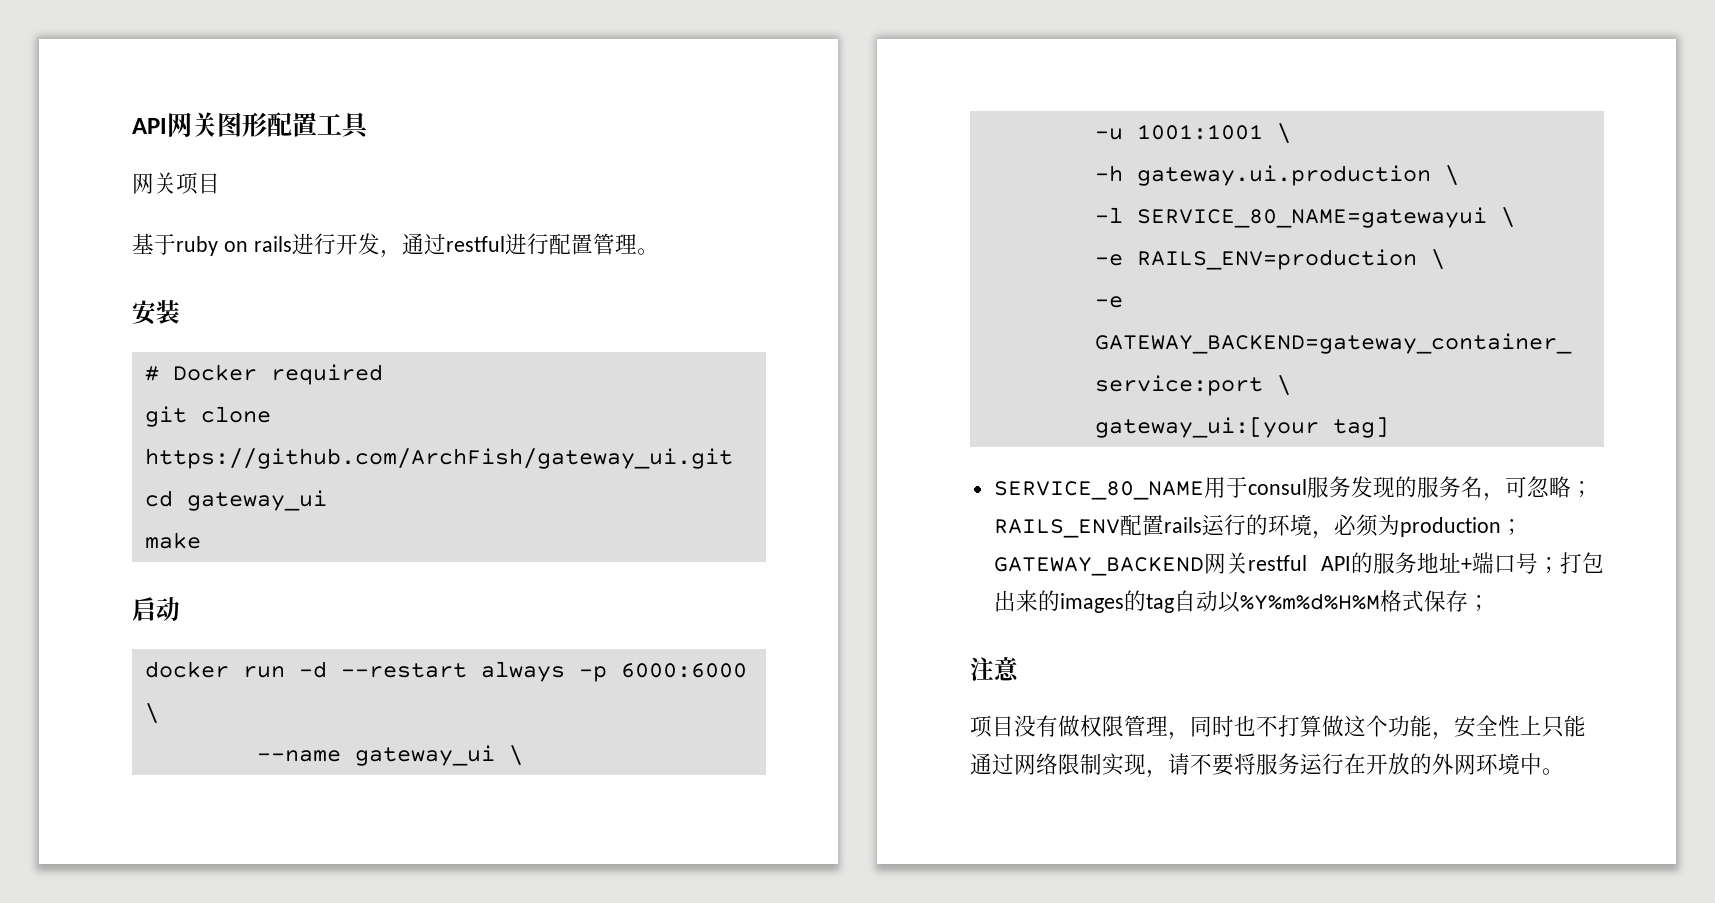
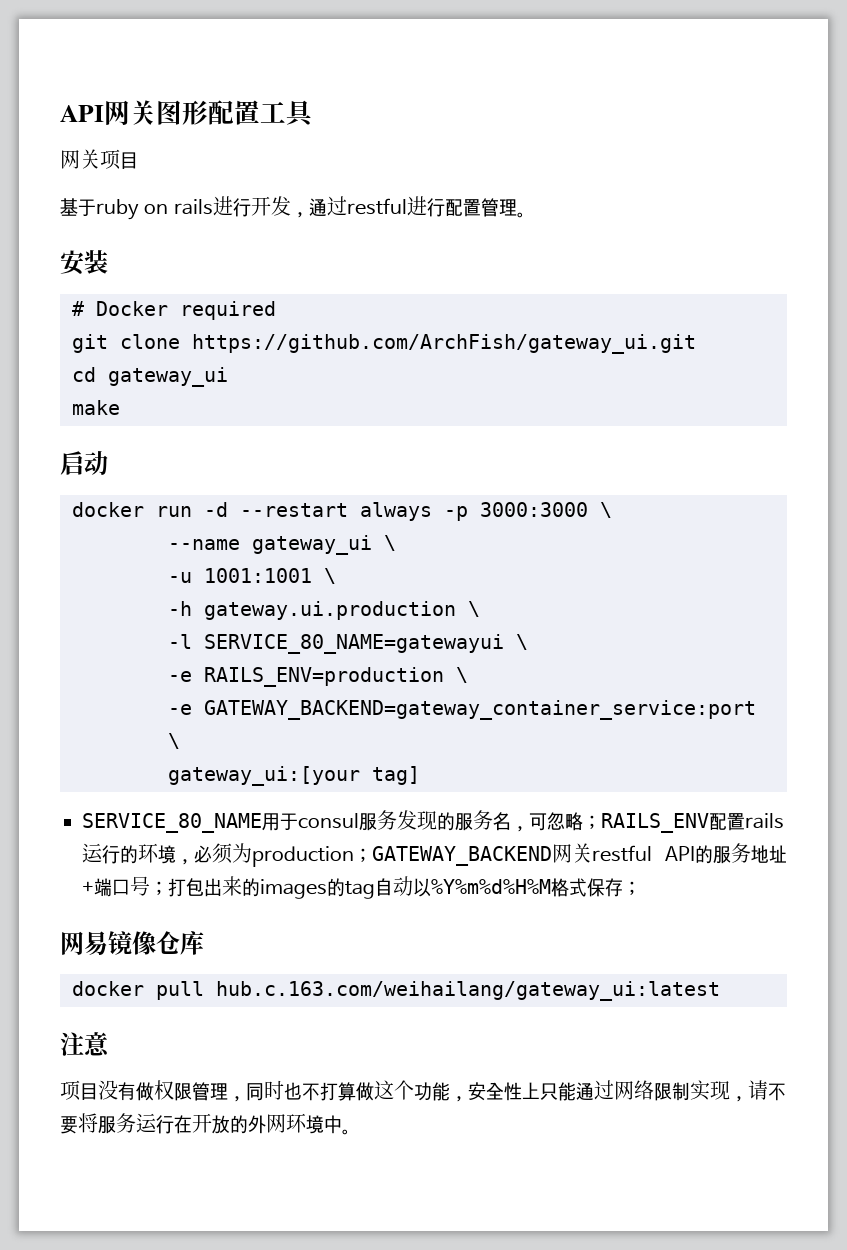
[620,663,747,678] 6000:6000 -> [480,502,588,517] 3000:3000
(1490, 603) none -> [60,930,204,956] [72,981,720,1001] // 网易镜像仓库 // docker pull hub.c.163.com/weihailang/gateway_ui:latest

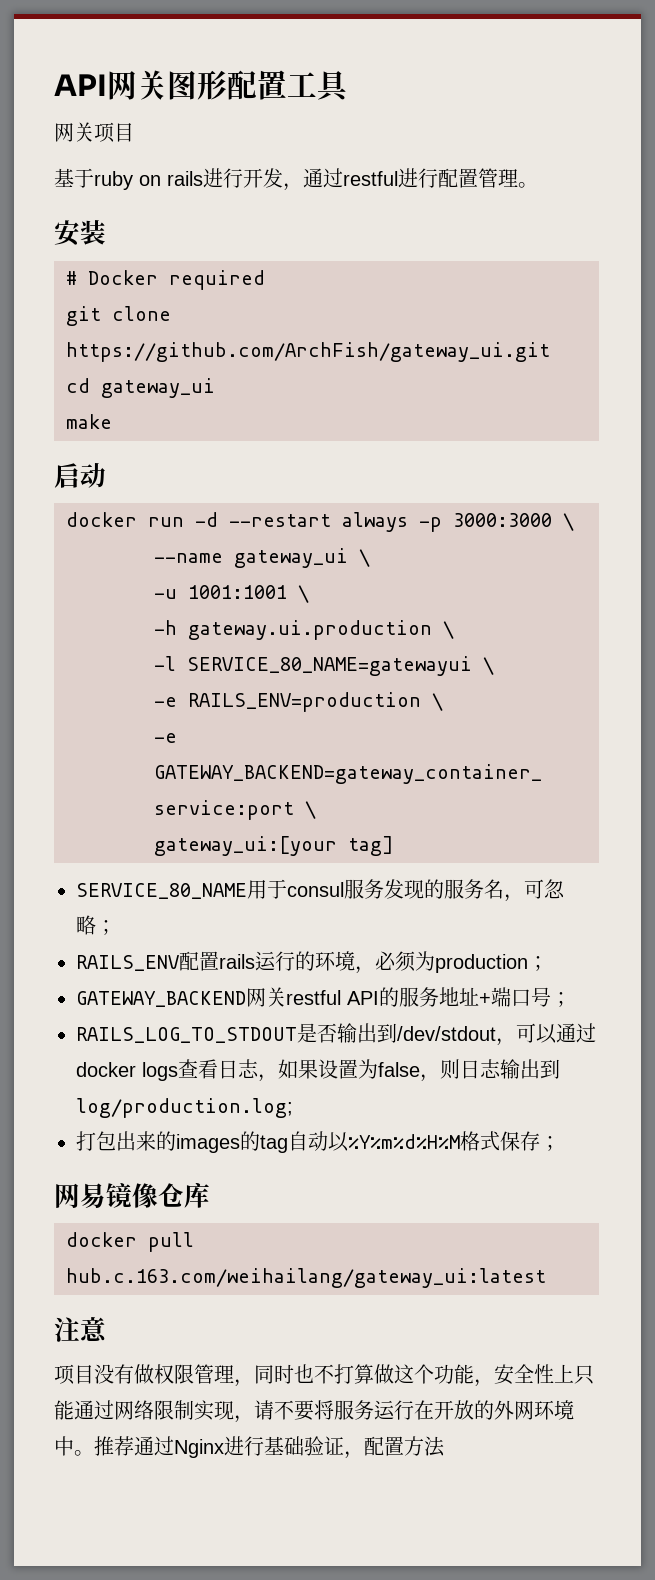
(601, 822) none -> (116, 927) //
(372, 855) none -> (548, 963) //
(168, 888) none -> [76,1023,596,1046] [76,1059,560,1082] [76,1098,293,1118] // RAILS_LOG_TO_STDOUT是否输出到/dev/stdout，可以通过docker logs查看日志，如果设置为false，则日志输出到log/production.log; //
(351, 1132) none -> [94,1436,445,1459] 推荐通过Nginx进行基础验证，配置方法

